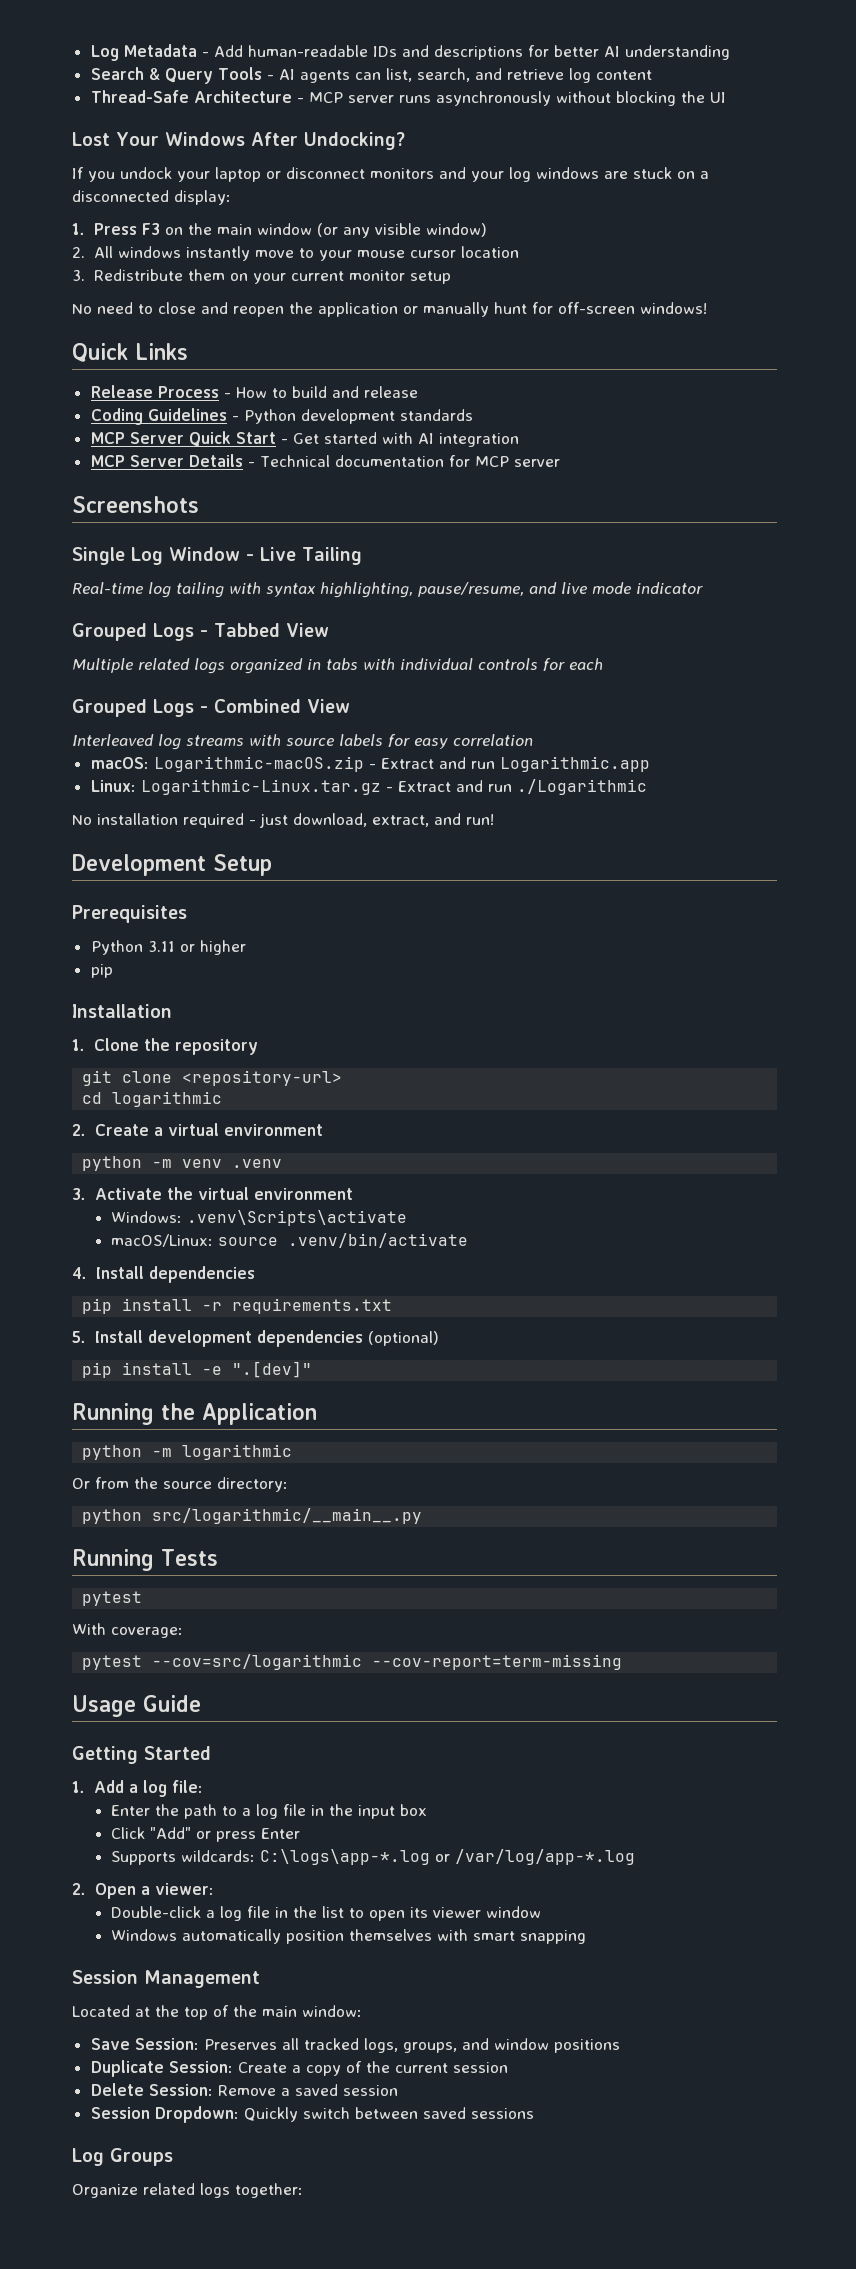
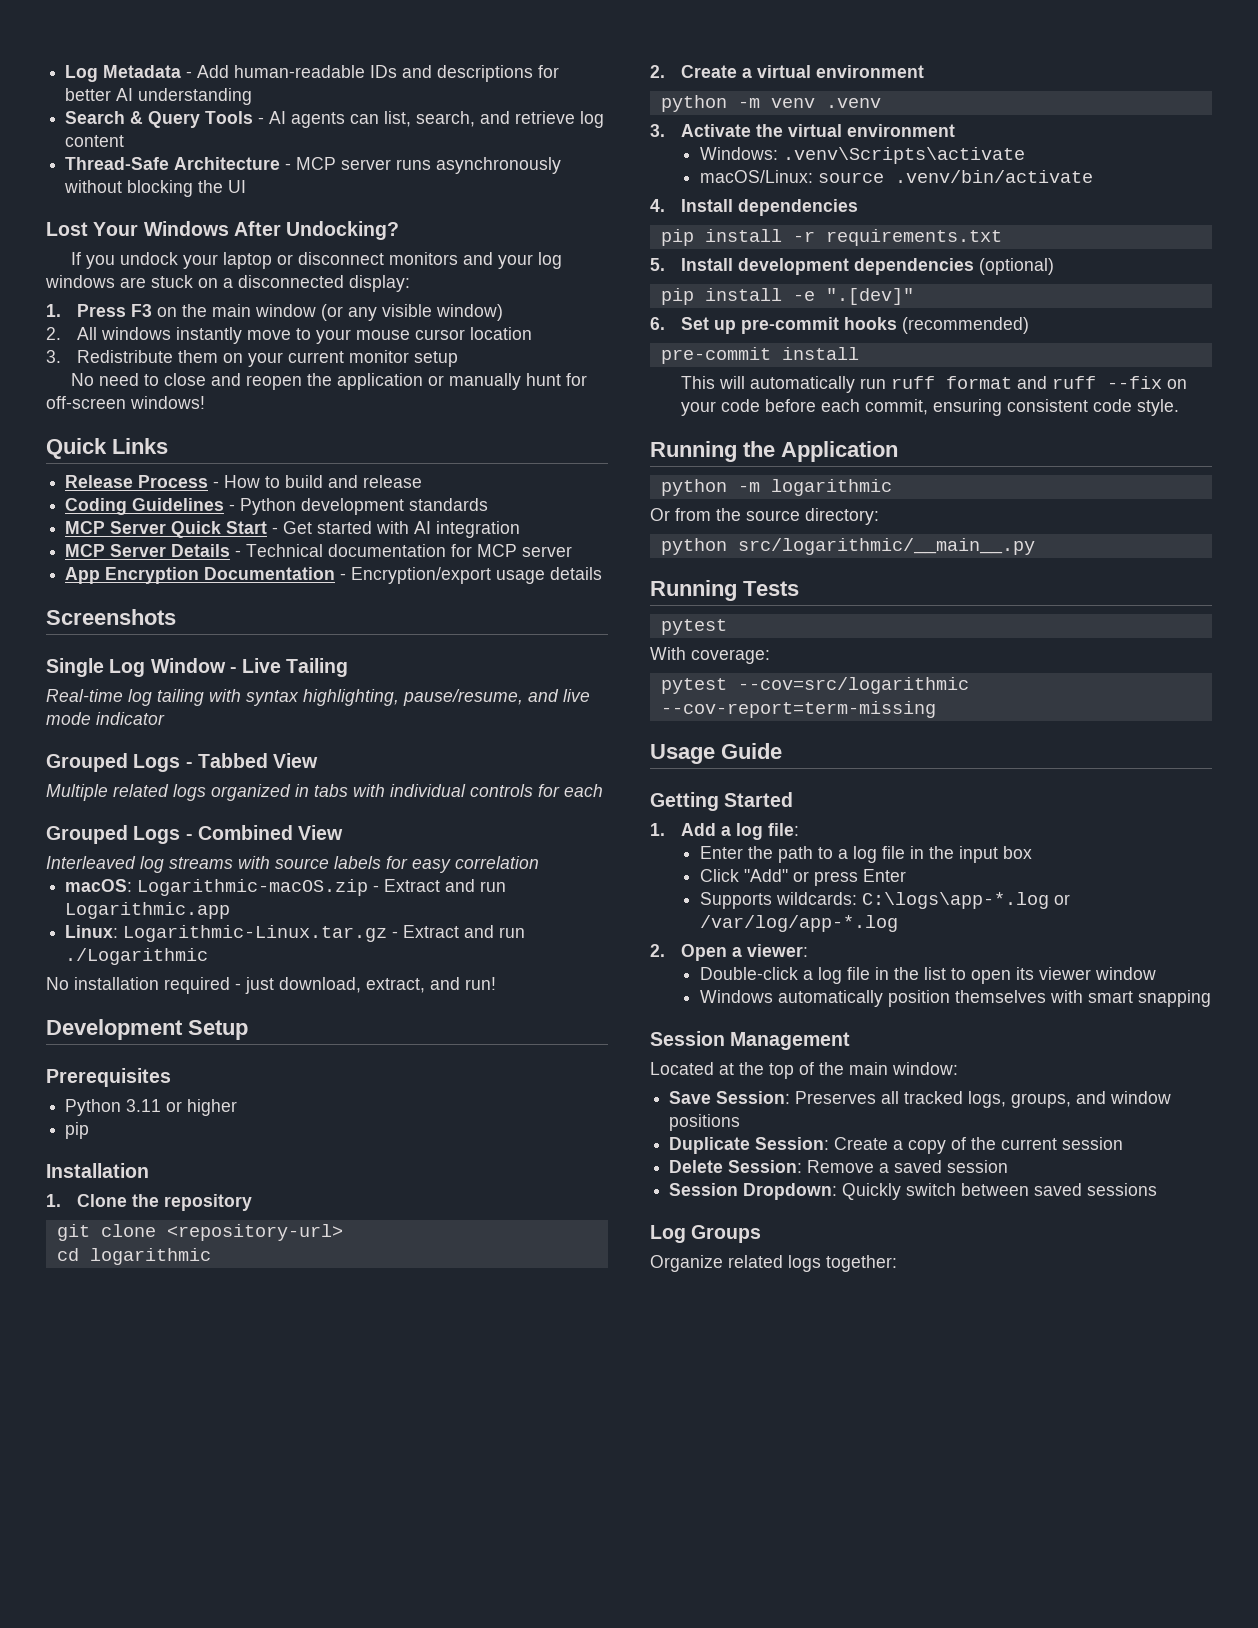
(560, 463) none -> [65,567,603,584] // App Encryption Documentation - Encryption/export usage details
(313, 1369) none -> [650,317,1029,334] [660,347,859,364] [680,376,1187,393] [680,399,1179,416] // 6. Set up pre-commit hooks (recommended) // pre-commit install // This will automatically run ruff format and ruff --fix on your code before each commit, ensuring consistent code style.

